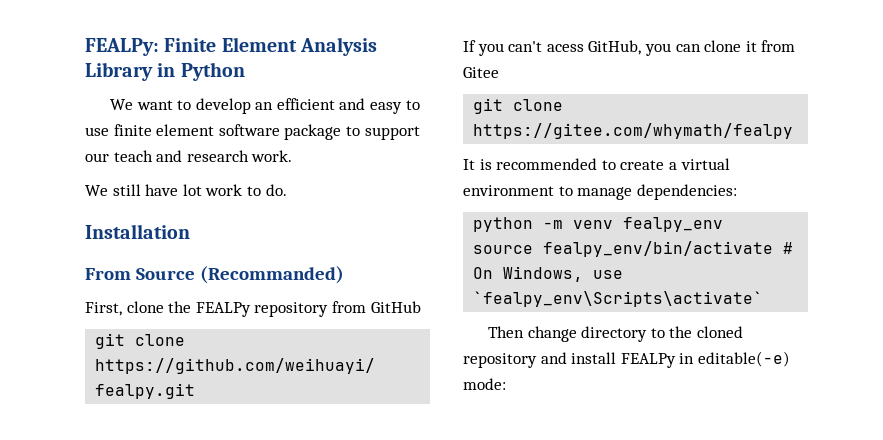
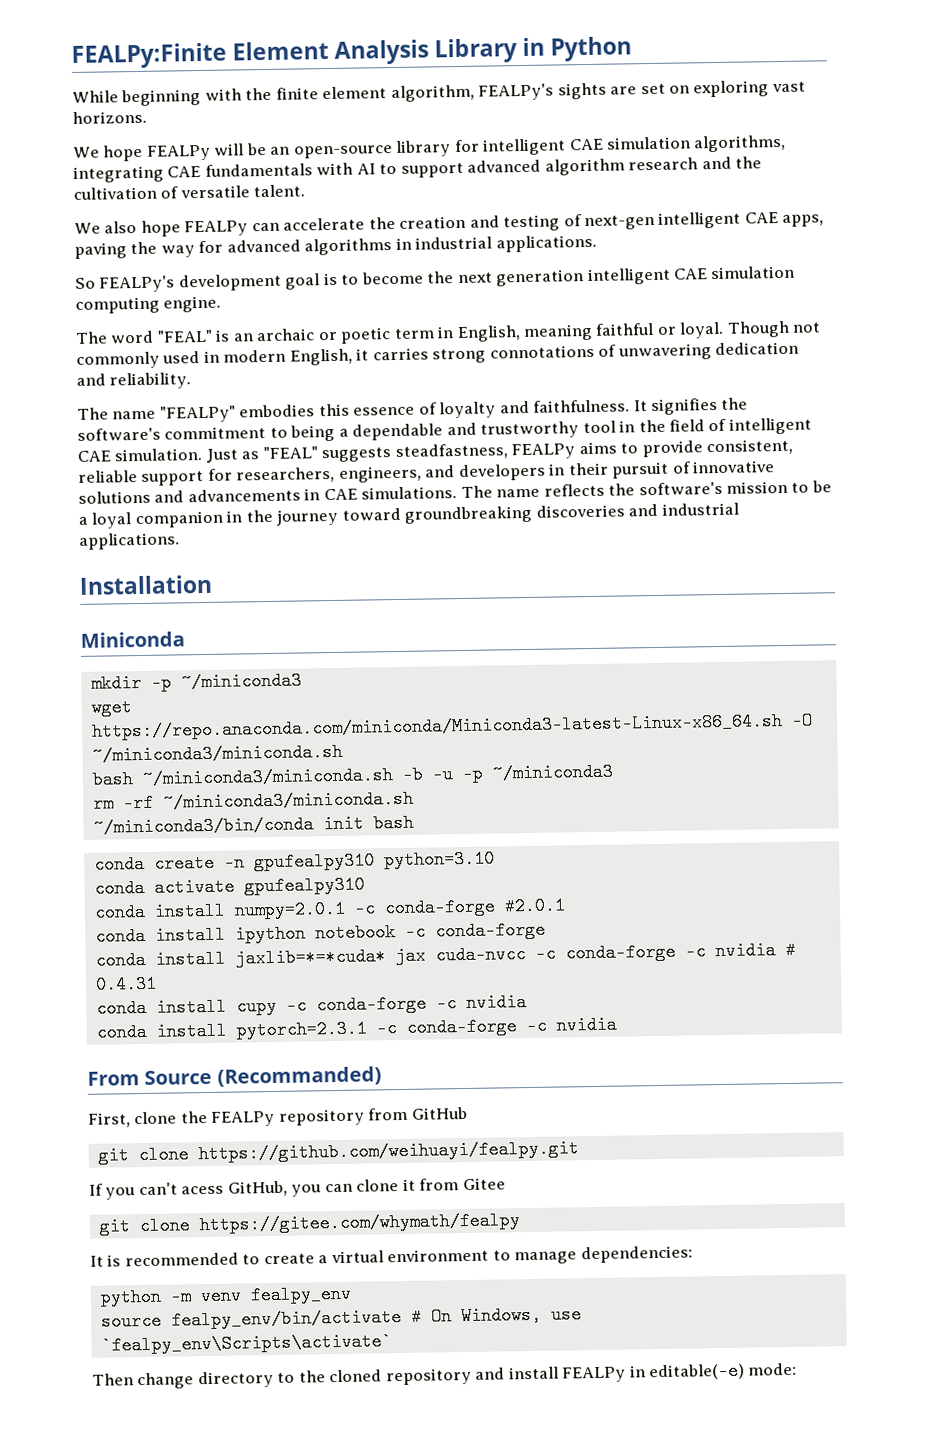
[85,38,217,56] FEALPy: Finite -> [71,42,227,69] FEALPy:Finite
[109,98,420,114] [85,124,420,140] [85,150,293,162] [85,184,287,196] [85,224,190,239] We want to develop an efficient and easy to use finite element software package to support our teach and research work. // We still have lot work to do. // Installation -> [72,80,806,107] [72,110,147,124] [73,134,787,162] [73,156,763,183] [73,184,306,200] [74,211,825,237] [74,234,597,259] [75,265,796,293] [75,295,222,314] [75,320,822,344] [76,341,800,369] [76,372,192,390] [77,397,749,423] [77,417,812,442] [77,438,793,463] [78,460,776,486] [78,480,832,504] [78,502,739,529] [79,532,180,550] [79,574,213,595] [80,631,185,648] [90,671,302,693] [90,698,813,741] [91,742,343,765] [91,762,613,789] [92,789,414,813] [92,813,414,837] [93,849,495,874] [93,875,365,898] [93,896,566,922] [94,920,546,946] [94,940,796,970] [94,974,157,994] [95,993,527,1018] [95,1015,617,1042] While beginning with the finite element algorithm, FEALPy's sights are set on exploring vast horizons. // We hope FEALPy will be an open-source library for intelligent CAE simulation algorithms, integrating CAE fundamentals with AI to support advanced algorithm research and the cultivation of versatile talent. // We also hope FEALPy can accelerate the creation and testing of next-gen intelligent CAE apps, paving the way for advanced algorithms in industrial applications. // So FEALPy's development goal is to become the next generation intelligent CAE simulation computing engine. // The word "FEAL" is an archaic or poetic term in English, meaning faithful or loyal. Though not commonly used in modern English, it carries strong connotations of unwavering dedication and reliability. // The name "FEALPy" embodies this essence of loyalty and faithfulness. It signifies the software's commitment to being a dependable and trustworthy tool in the field of intelligent CAE simulation. Just as "FEAL" suggests steadfastness, FEALPy aims to provide consistent, reliable support for researchers, engineers, and developers in their pursuit of innovative solutions and advancements in CAE simulations. The name reflects the software's mission to be a loyal companion in the journey toward groundbreaking discoveries and industrial applications. // Installation // Miniconda // mkdir -p ~/miniconda3 // wget https://repo.anaconda.com/miniconda/Miniconda3-latest-Linux-x86_64.sh -O ~/miniconda3/miniconda.sh // bash ~/miniconda3/miniconda.sh -b -u -p ~/miniconda3 // rm -rf ~/miniconda3/miniconda.sh // ~/miniconda3/bin/conda init bash // conda create -n gpufealpy310 python=3.10 // conda activate gpufealpy310 // conda install numpy=2.0.1 -c conda-forge #2.0.1 // conda install ipython notebook -c conda-forge // conda install jaxlib=*=*cuda* jax cuda-nvcc -c conda-forge -c nvidia # 0.4.31 // conda install cupy -c conda-forge -c nvidia // conda install pytorch=2.3.1 -c conda-forge -c nvidia

